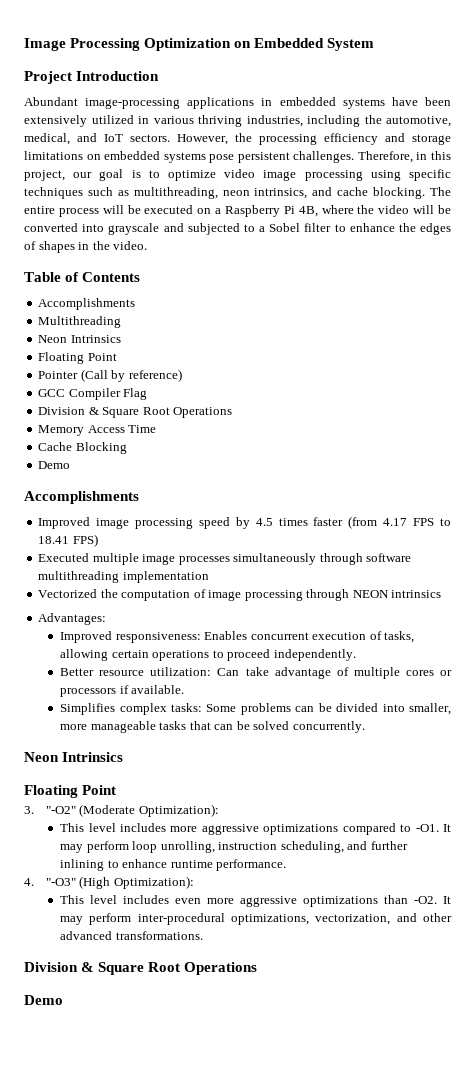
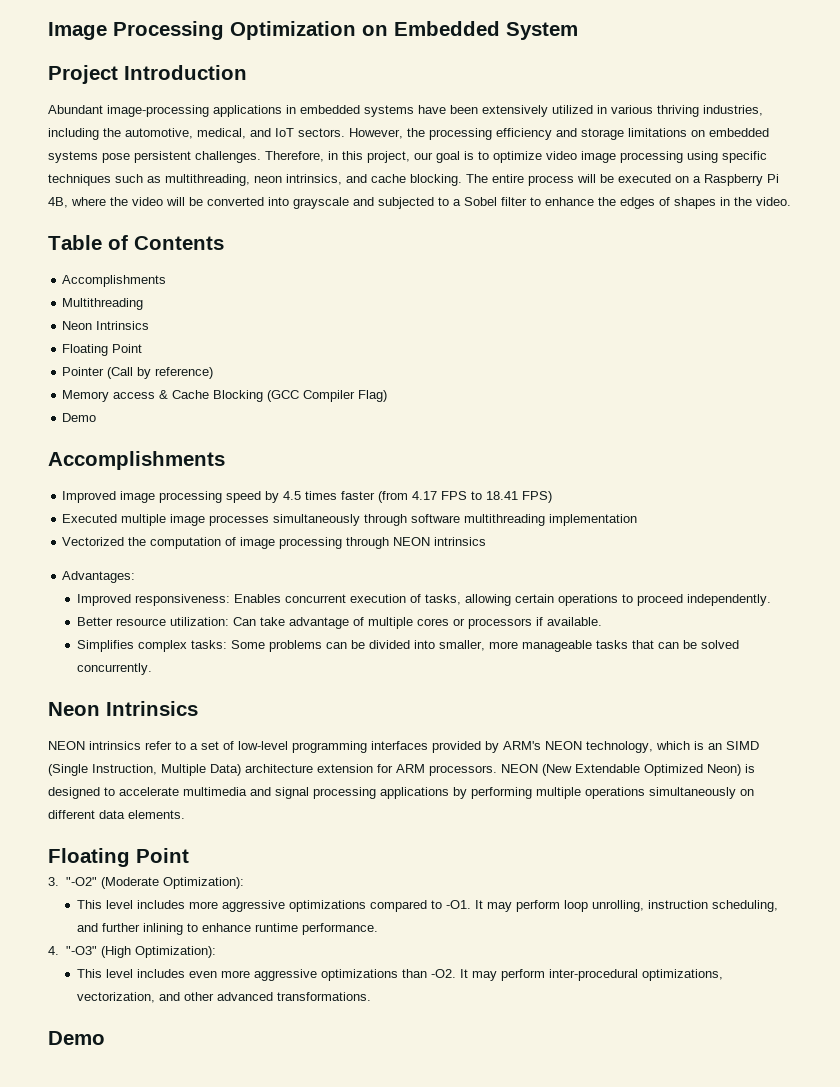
[38,388,148,400] [38,407,233,418] [38,425,157,436] GCC Compiler Flag // Division & Square Root Operations // Memory Access Time // -> [62,390,169,402] Memory access &
(127, 448) none -> [267,390,388,402] (GCC Compiler Flag)
(124, 757) none -> [48,741,759,753] [48,764,755,776] [48,787,754,799] [48,810,185,819] // NEON intrinsics refer to a set of low-level programming interfaces provided by ARM's NEON technology, which is an SIMD (Single Instruction, Multiple Data) architecture extension for ARM processors. NEON (New Extendable Optimized Neon) is designed to accelerate multimedia and signal processing applications by performing multiple operations simultaneously on different data elements.
[24,962,258,975] // Division & Square Root Operations -> (371, 996) none

